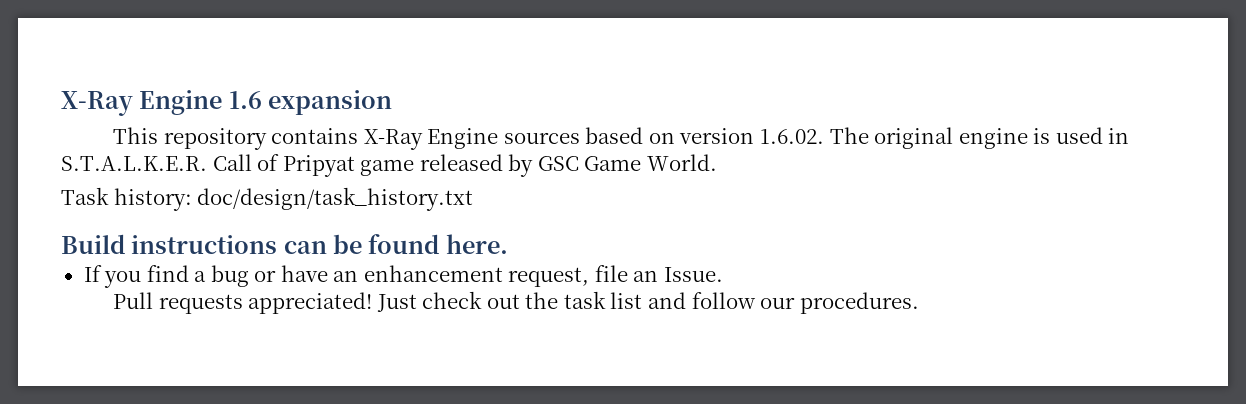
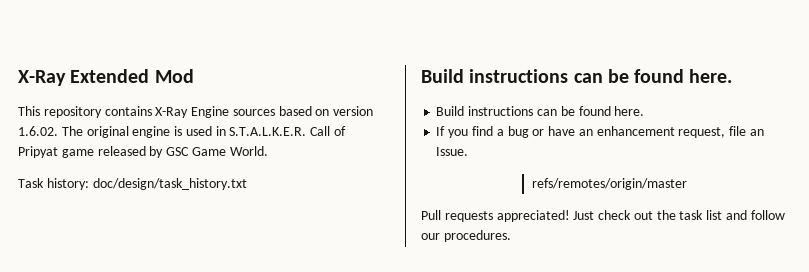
[61,90,393,116] X-Ray Engine 1.6 expansion -> [18,69,194,86] X-Ray Extended Mod
(508, 244) none -> [436,106,645,116] // Build instructions can be found here.
(723, 274) none -> [532,178,687,190] // refs/remotes/origin/master

